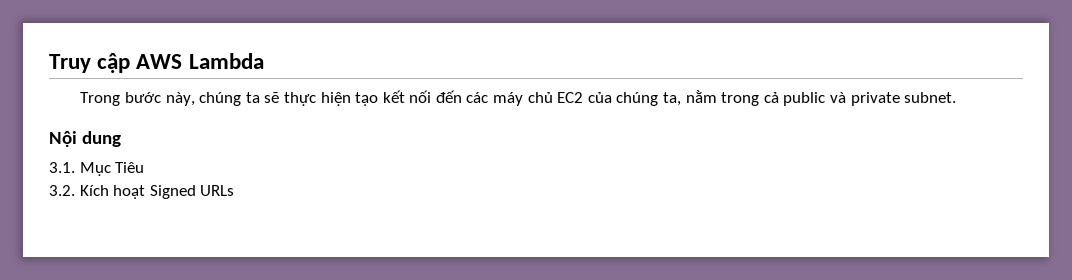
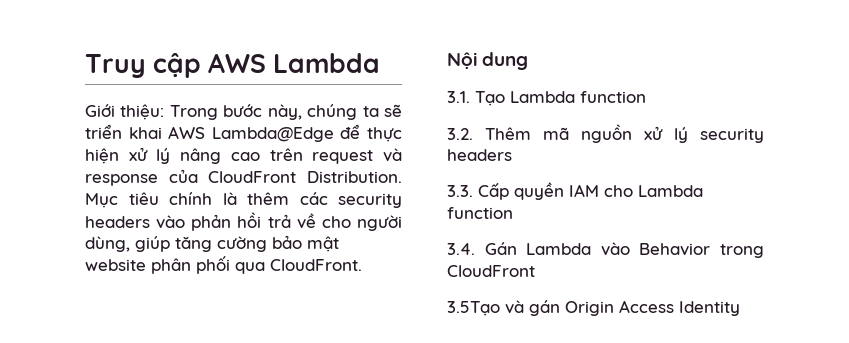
(264, 61) none -> [85,104,165,120] Giới thiệu:
[283,90,957,106] [49,131,121,147] [49,162,145,176] [49,185,235,199] thực hiện tạo kết nối đến các máy chủ EC2 của chúng ta, nằm trong cả public và private subnet. // Nội dung // 3.1. Mục Tiêu // 3.2. Kích hoạt Signed URLs -> [85,124,402,142] [85,147,403,164] [85,169,402,186] [85,192,402,208] [85,212,402,231] [85,235,339,252] [85,256,362,274] [447,52,529,70] [447,91,646,106] [447,124,764,143] [447,149,512,161] [447,182,703,200] [447,207,513,219] [447,242,764,258] [447,265,535,277] [447,300,740,316] triển khai AWS Lambda@Edge để thực hiện xử lý nâng cao trên request và response của CloudFront Distribution. Mục tiêu chính là thêm các security headers vào phản hồi trả về cho người dùng, giúp tăng cường bảo mật website phân phối qua CloudFront. // Nội dung // 3.1. Tạo Lambda function // 3.2. Thêm mã nguồn xử lý security headers // 3.3. Cấp quyền IAM cho Lambda function // 3.4. Gán Lambda vào Behavior trong CloudFront // 3.5Tạo và gán Origin Access Identity

